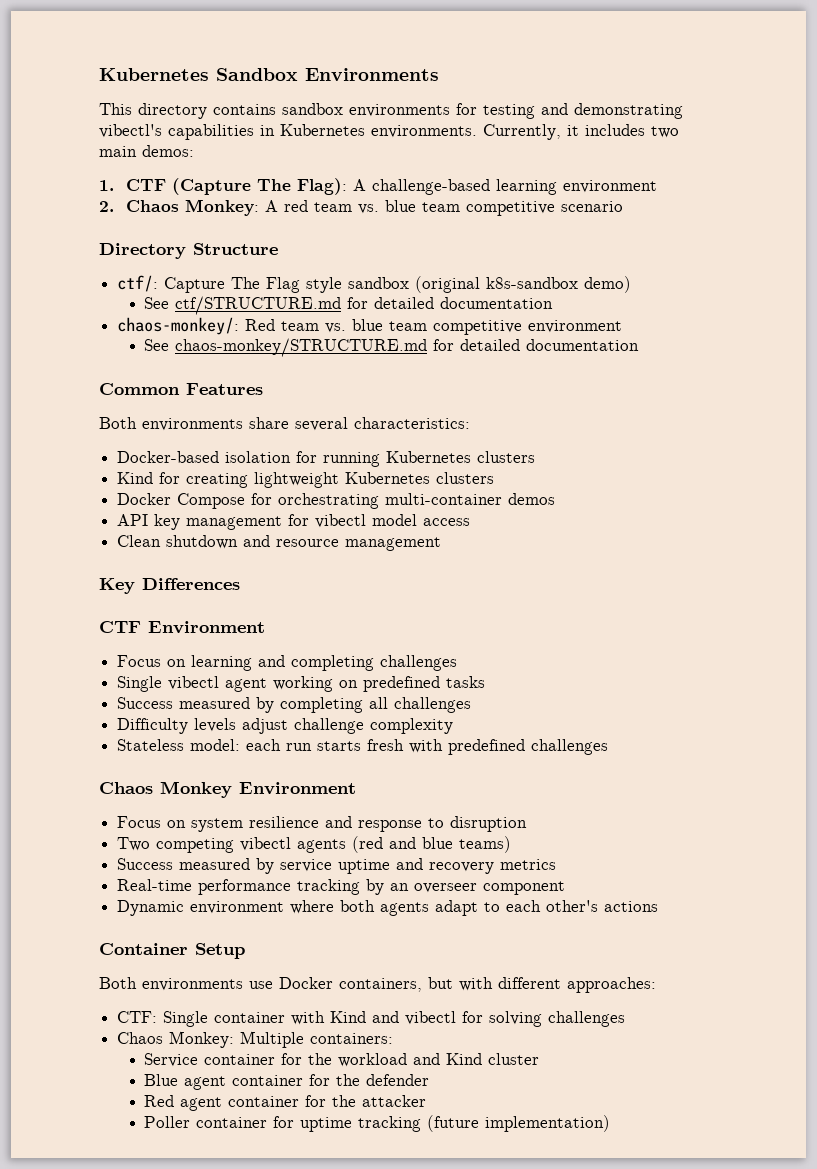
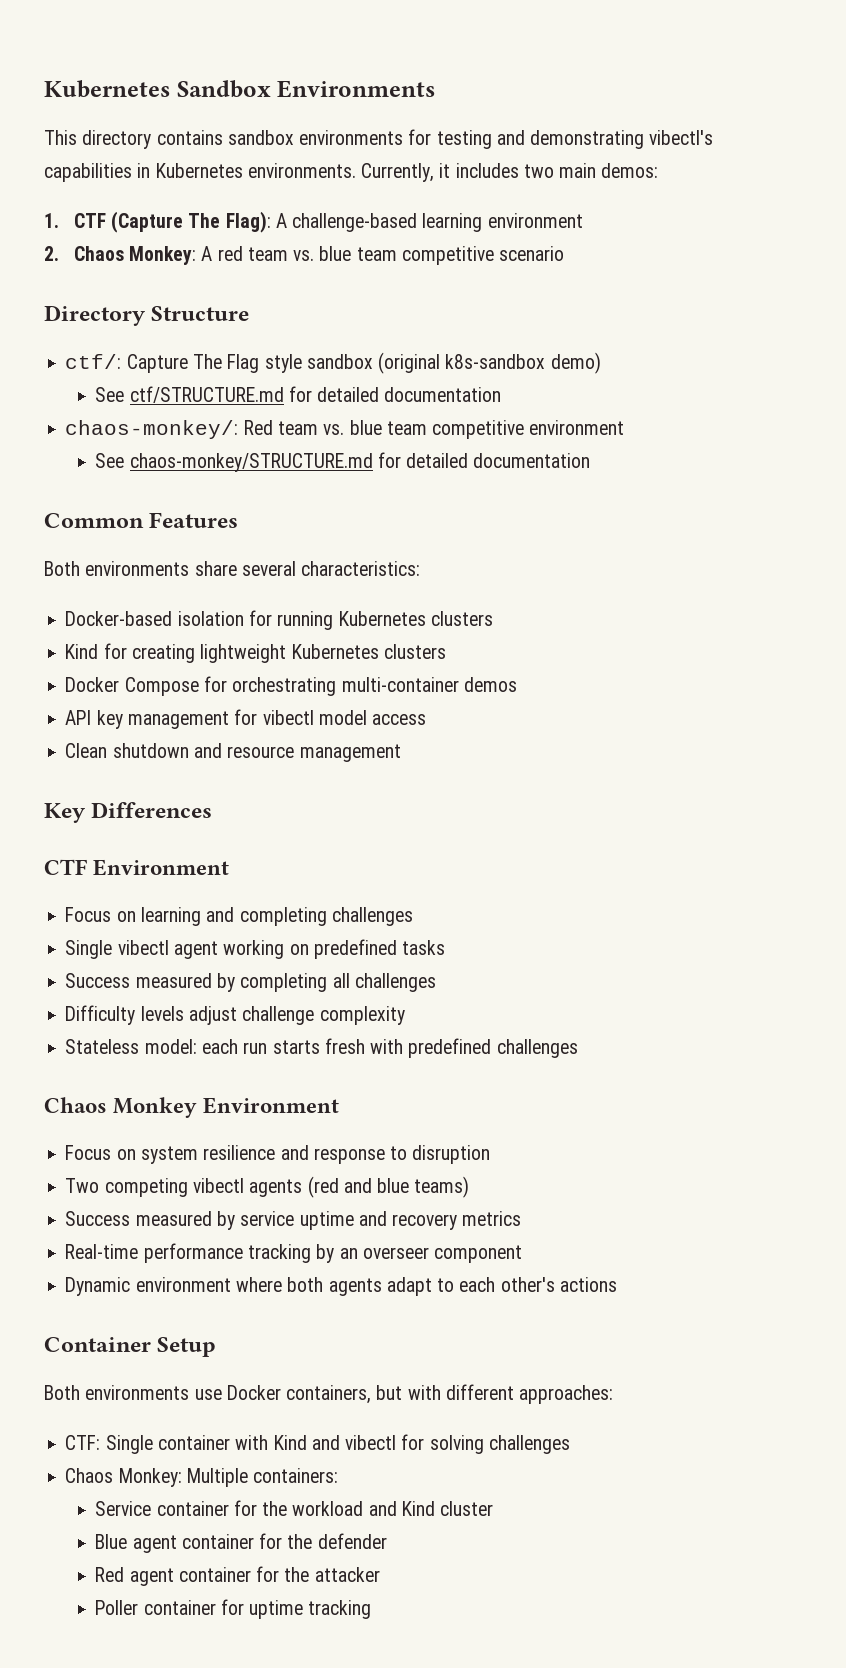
[427,1115,611,1132] (future implementation) -> (372, 1609) none

